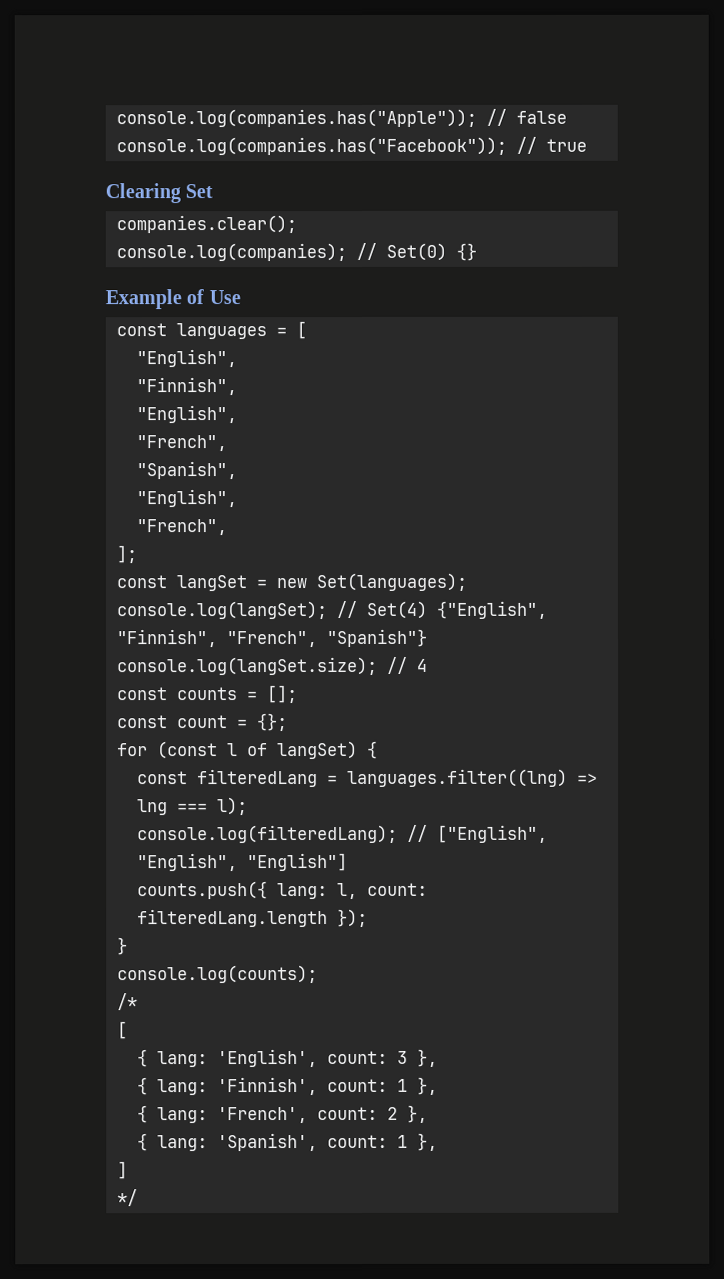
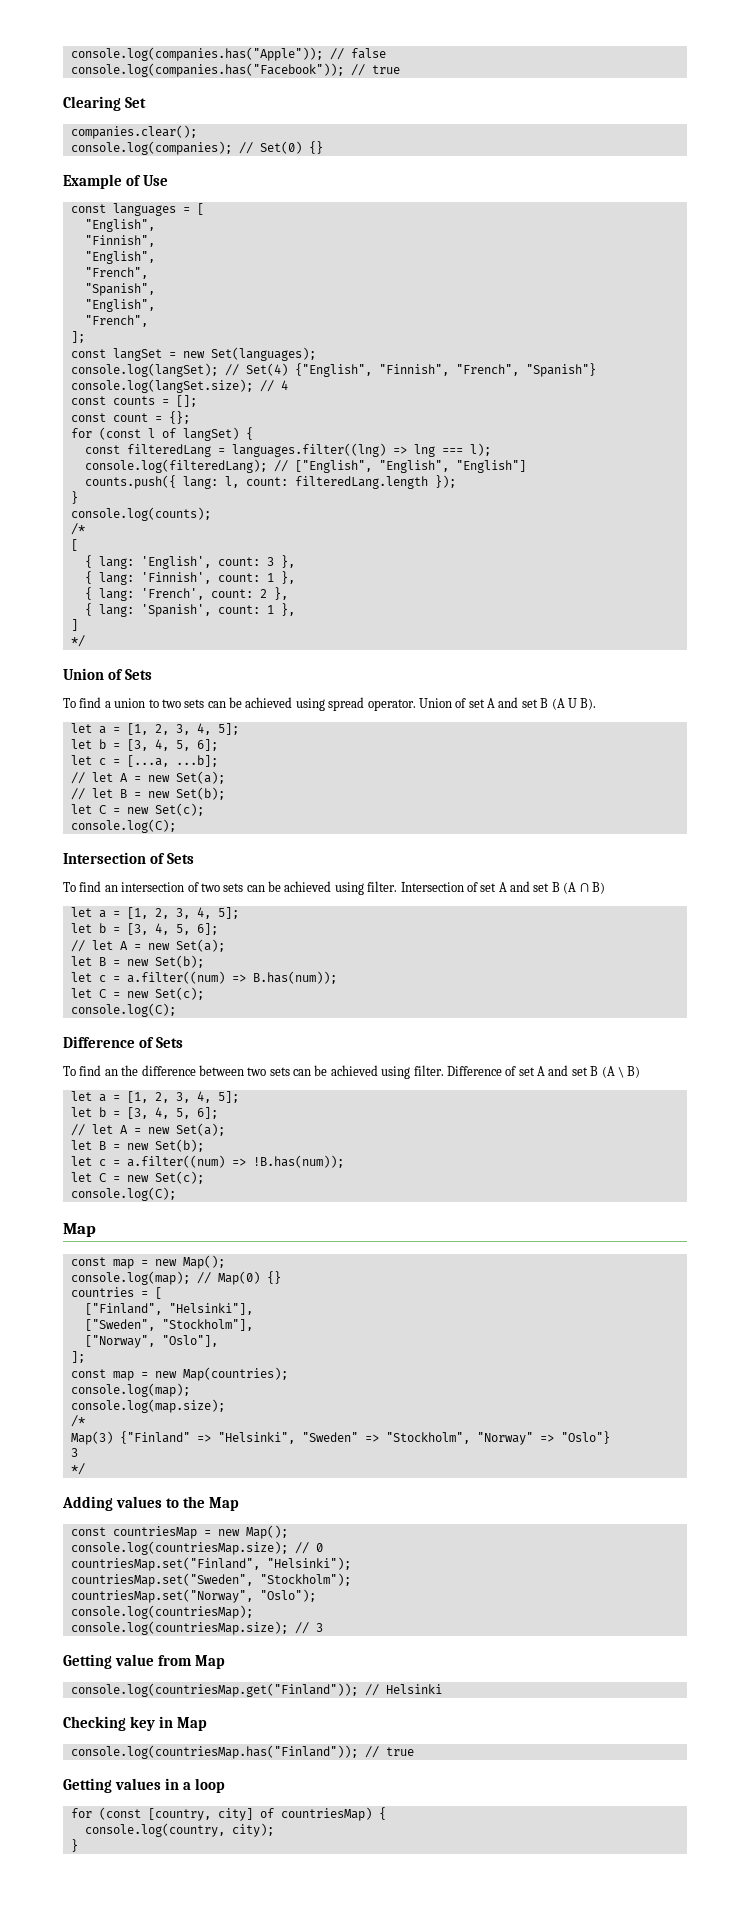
(139, 1198) none -> [63,668,152,680] [63,697,597,711] [70,723,239,735] [70,739,218,751] [70,755,218,767] [70,771,225,784] [70,787,225,800] [70,803,204,816] [70,819,176,833] [63,852,194,864] [63,881,605,895] [70,907,239,919] [70,923,218,935] [70,939,225,952] [70,955,204,968] [70,971,337,984] [70,987,204,1000] [70,1003,176,1017] [63,1036,183,1048] [63,1065,641,1079] [70,1091,239,1103] [70,1107,218,1119] [70,1123,225,1136] [70,1139,204,1152] [70,1155,344,1168] [70,1171,204,1184] [70,1187,176,1201] [63,1223,96,1237] [70,1255,225,1269] [70,1271,281,1285] [70,1287,162,1299] [84,1303,253,1315] [84,1319,253,1331] [84,1335,218,1348] [70,1351,85,1363] [70,1367,288,1381] [70,1383,190,1397] [70,1399,225,1413] [70,1415,85,1427] [70,1431,610,1445] [70,1448,78,1457] [70,1463,85,1475] [62,1496,239,1511] [70,1525,288,1539] [70,1541,323,1555] [70,1557,351,1571] [70,1573,351,1587] [70,1589,316,1603] [70,1605,253,1619] [70,1621,323,1635] [63,1654,225,1669] [70,1683,442,1697] [63,1716,207,1731] [70,1745,414,1759] [63,1778,225,1793] [70,1807,386,1821] [84,1823,274,1837] [70,1839,78,1852] // Union of Sets // To find a union to two sets can be achieved using spread operator. Union of set A and set B (A U B). // let a = [1, 2, 3, 4, 5]; // let b = [3, 4, 5, 6]; // let c = [...a, ...b]; // // let A = new Set(a); // // let B = new Set(b); // let C = new Set(c); // console.log(C); // Intersection of Sets // To find an intersection of two sets can be achieved using filter. Intersection of set A and set B (A ∩ B) // let a = [1, 2, 3, 4, 5]; // let b = [3, 4, 5, 6]; // // let A = new Set(a); // let B = new Set(b); // let c = a.filter((num) => B.has(num)); // let C = new Set(c); // console.log(C); // Difference of Sets // To find an the difference between two sets can be achieved using filter. Difference of set A and set B (A \ B) // let a = [1, 2, 3, 4, 5]; // let b = [3, 4, 5, 6]; // // let A = new Set(a); // let B = new Set(b); // let c = a.filter((num) => !B.has(num)); // let C = new Set(c); // console.log(C); // Map // const map = new Map(); // console.log(map); // Map(0) {} // countries = [ // ["Finland", "Helsinki"], // ["Sweden", "Stockholm"], // ["Norway", "Oslo"], // ]; // const map = new Map(countries); // console.log(map); // console.log(map.size); // /* // Map(3) {"Finland" => "Helsinki", "Sweden" => "Stockholm", "Norway" => "Oslo"} // 3 // */ // Adding values to the Map // const countriesMap = new Map(); // console.log(countriesMap.size); // 0 // countriesMap.set("Finland", "Helsinki"); // countriesMap.set("Sweden", "Stockholm"); // countriesMap.set("Norway", "Oslo"); // console.log(countriesMap); // console.log(countriesMap.size); // 3 // Getting value from Map // console.log(countriesMap.get("Finland")); // Helsinki // Checking key in Map // console.log(countriesMap.has("Finland")); // true // Getting values in a loop // for (const [country, city] of countriesMap) { // console.log(country, city); // }

